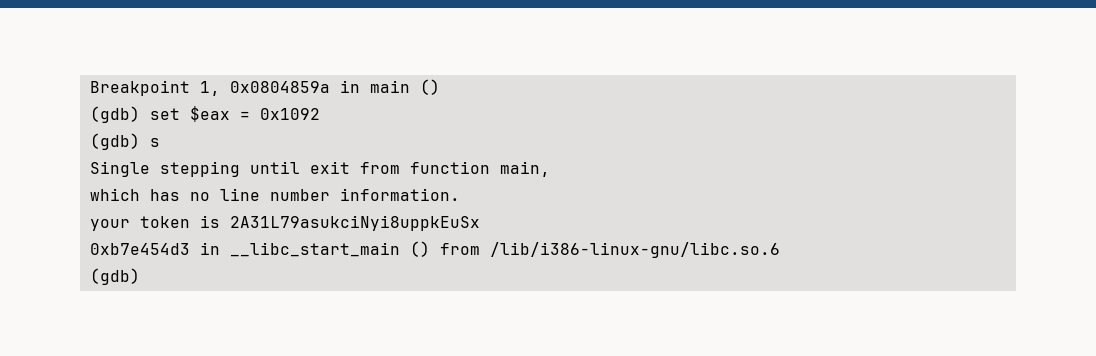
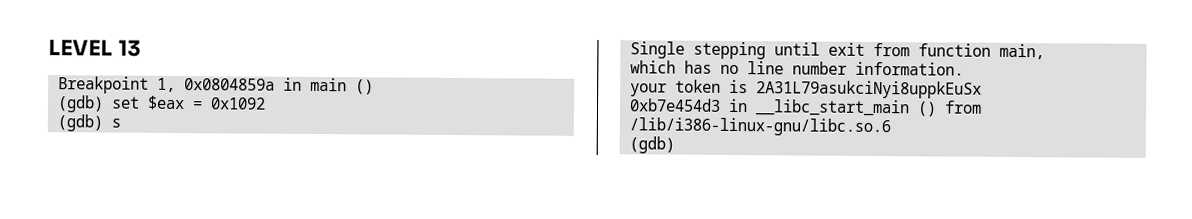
(89, 88) none -> [48,39,141,57] LEVEL 13 //

